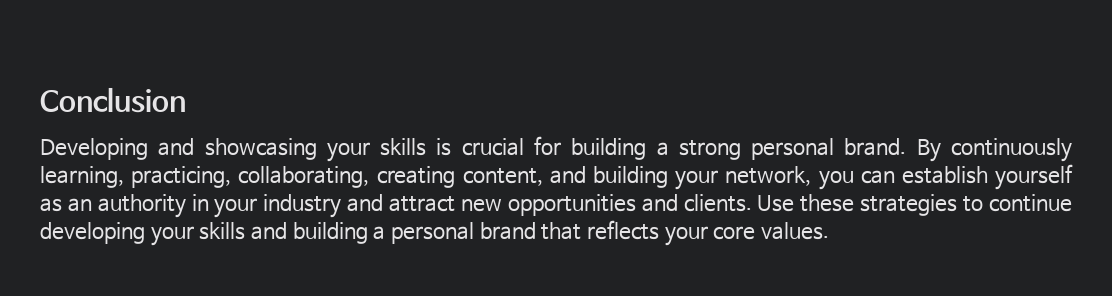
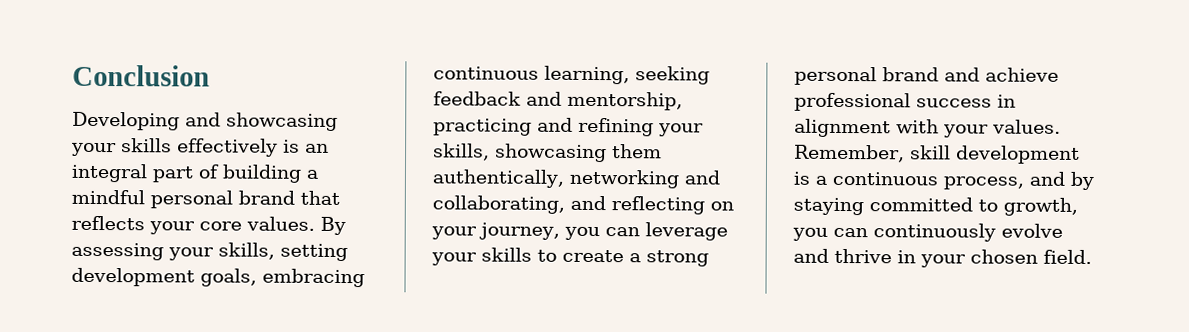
[436,136,1073,162] [40,164,1074,190] [40,194,1072,218] [40,222,386,246] is crucial for building a strong personal brand. By continuously learning, practicing, collaborating, creating content, and building your network, you can establish yourself as an authority in your industry and attract new opportunities and clients. Use these strategies to continue developing your skills and building a -> [177,138,329,157] [71,163,318,183] [71,189,145,205] effectively is an integral part of building a mindful
(829, 231) none -> [320,216,346,236] [71,242,348,262] [71,267,365,288] [433,65,710,85] [433,91,683,111] [433,117,704,137] [433,143,662,163] [432,169,720,189] [432,195,734,215] [431,222,728,241] [431,247,709,267] [794,66,1059,86] [794,92,1016,112] [794,118,1061,138] [794,144,1080,164] [793,171,1094,191] [793,197,1078,216] [792,223,1063,242] [793,248,1092,268] By assessing your skills, setting development goals, embracing continuous learning, seeking feedback and mentorship, practicing and refining your skills, showcasing them authentically, networking and collaborating, and reflecting on your journey, you can leverage your skills to create a strong personal brand and achieve professional success in alignment with your values. Remember, skill development is a continuous process, and by staying committed to growth, you can continuously evolve and thrive in your chosen field.

